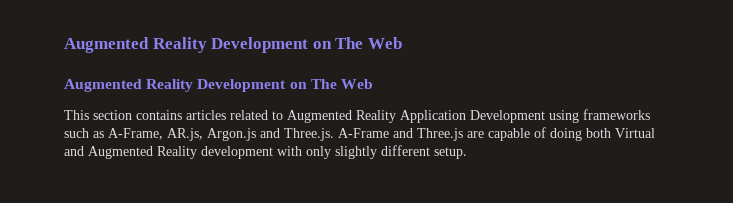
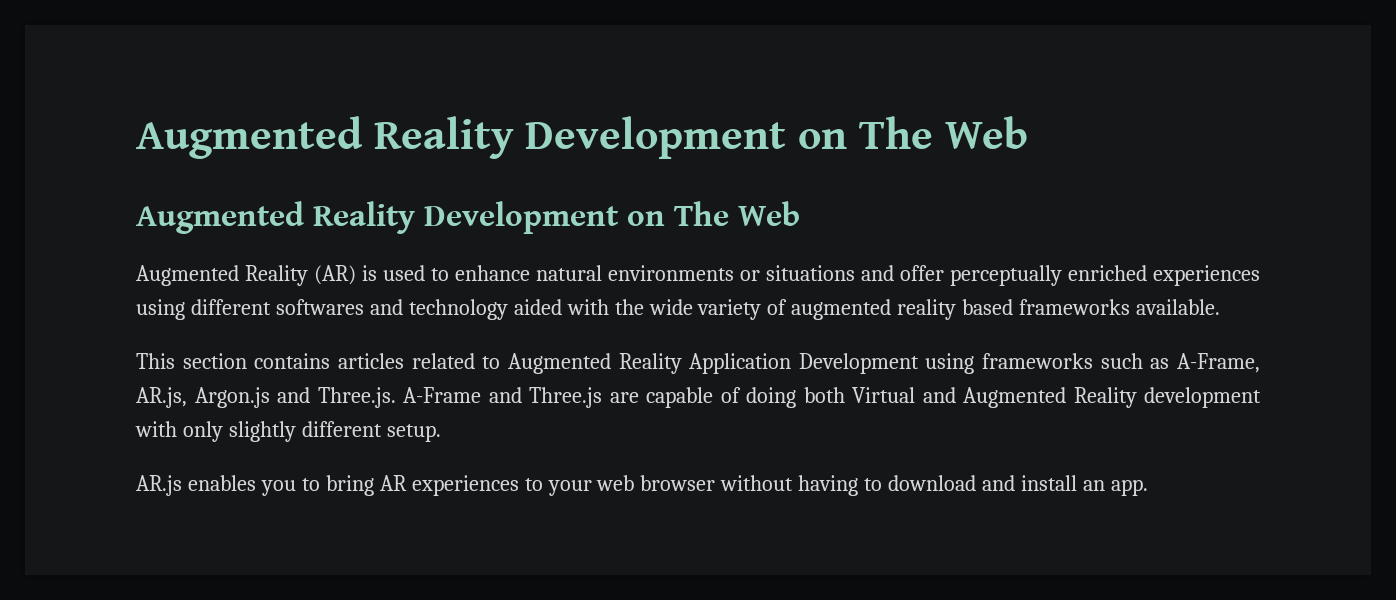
(373, 84) none -> [136,265,1260,286] [136,299,1221,320] // Augmented Reality (AR) is used to enhance natural environments or situations and offer perceptually enriched experiences using different softwares and technology aided with the wide variety of augmented reality based frameworks available.
(467, 153) none -> [136,475,1148,496] // AR.js enables you to bring AR experiences to your web browser without having to download and install an app.

